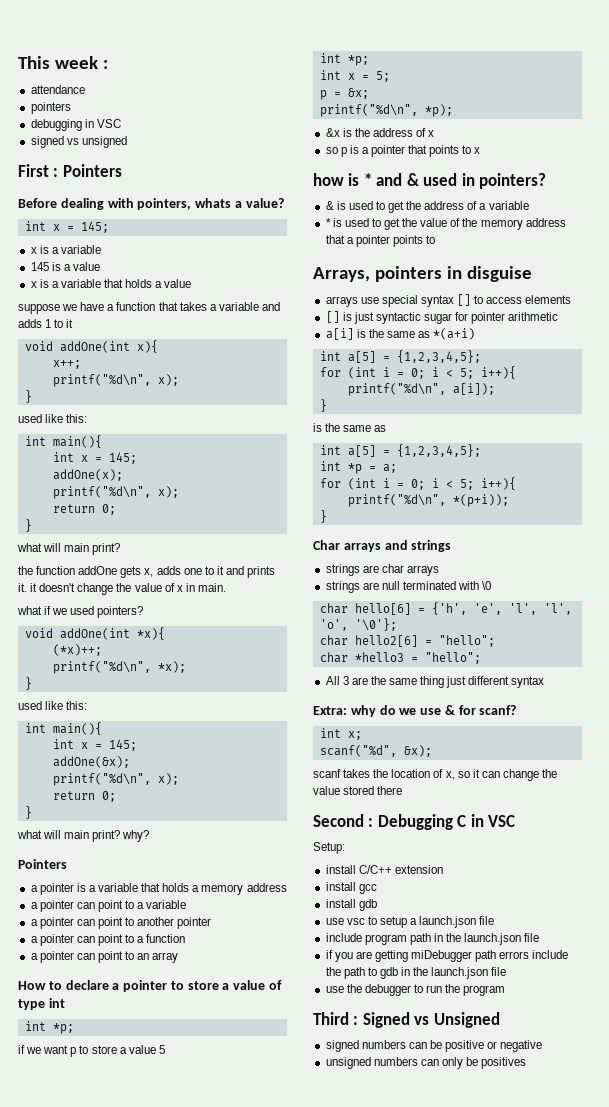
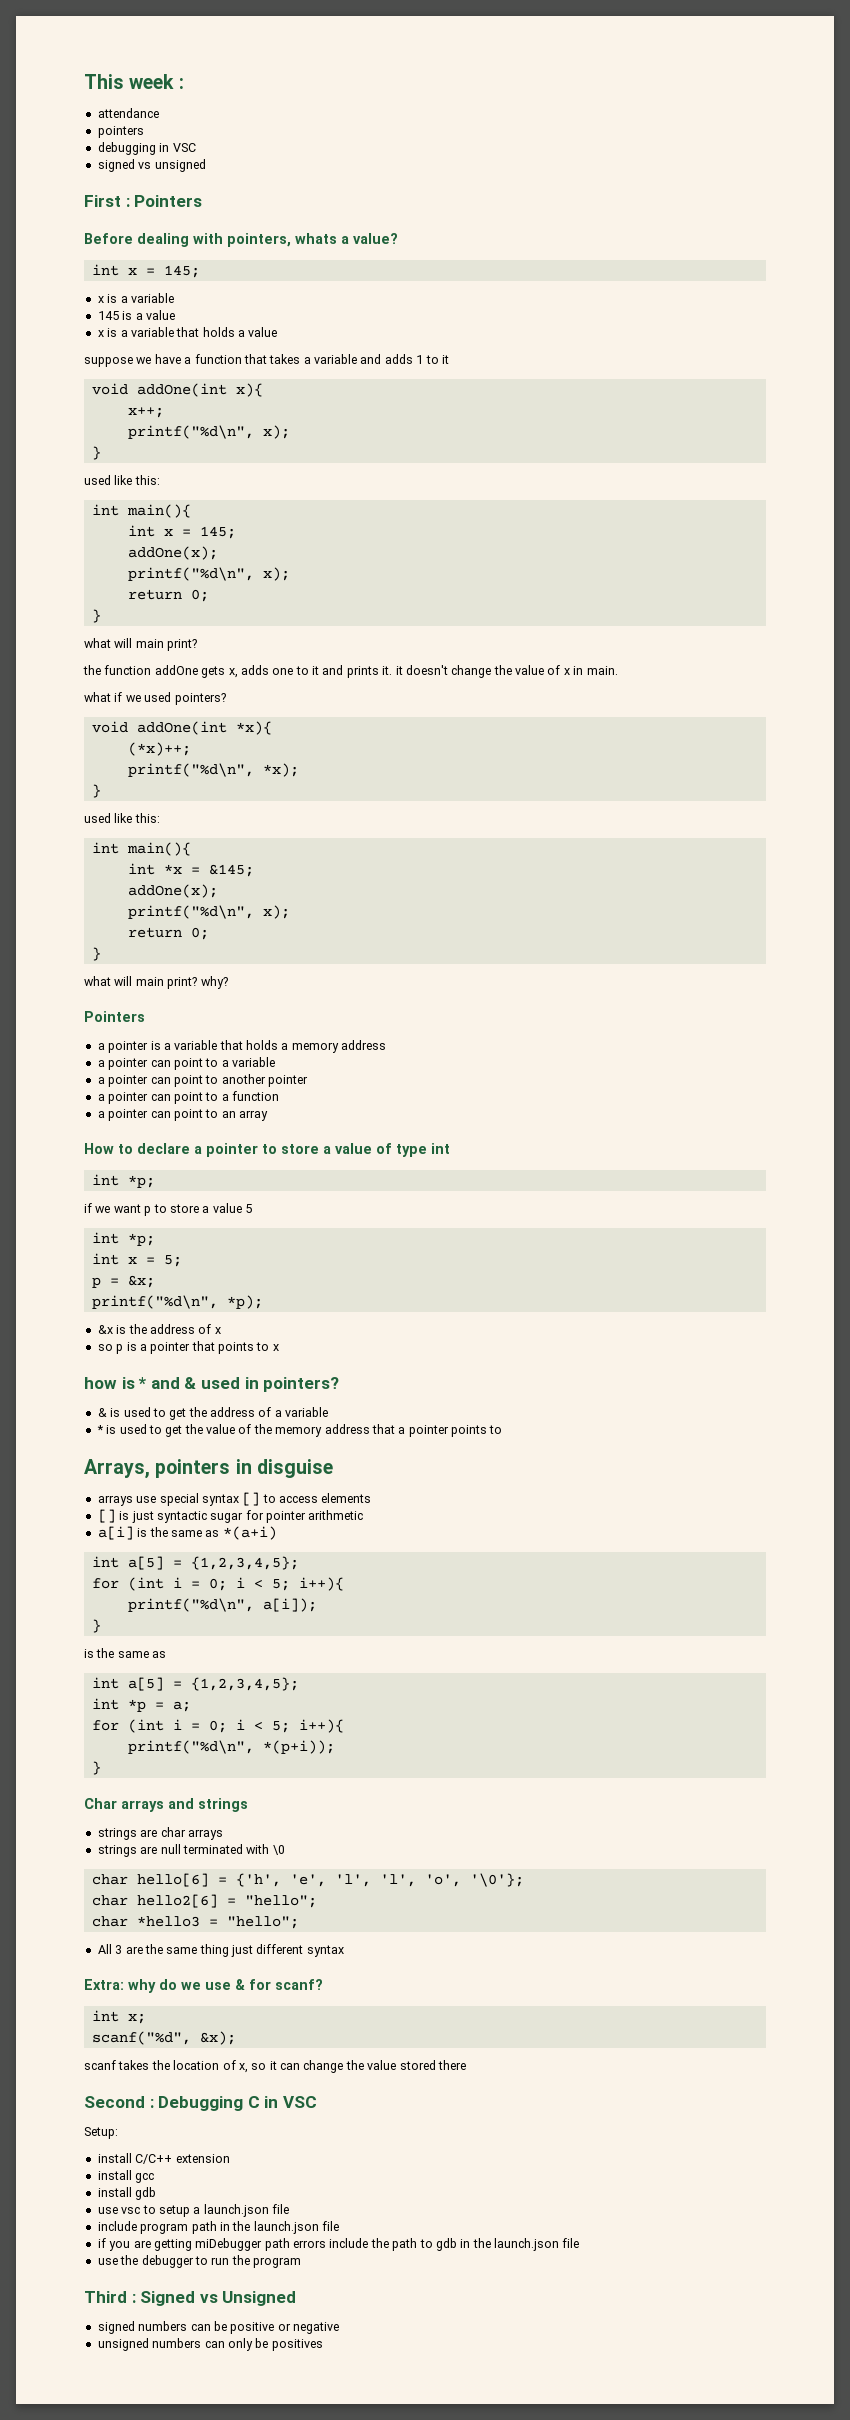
[80,739,137,751] [52,756,130,768] x = 145; // addOne(&x); -> [163,864,254,877] [127,884,218,898] *x = &145; // addOne(x);

